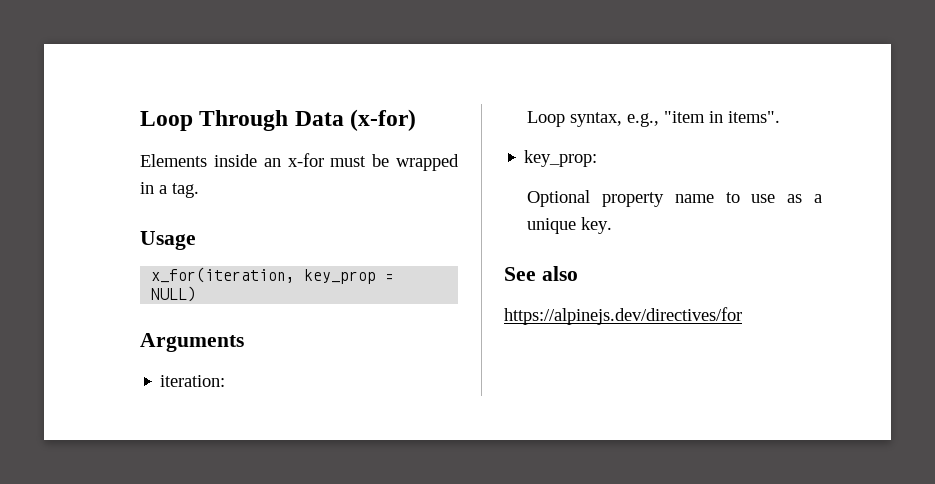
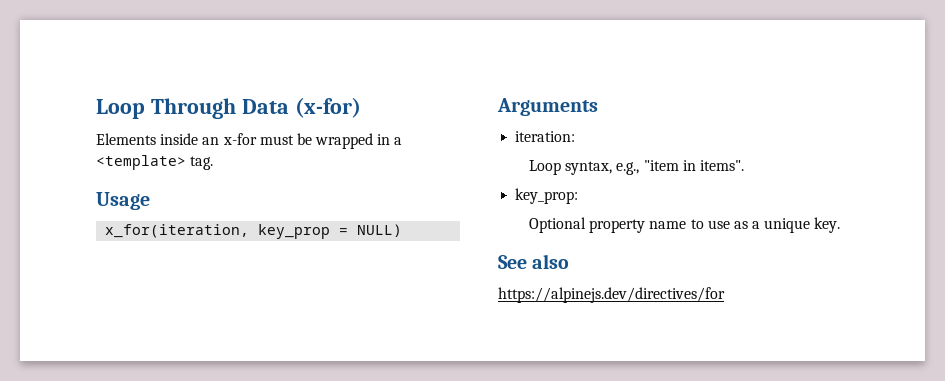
(167, 189) none -> [96,155,186,170] <template>

